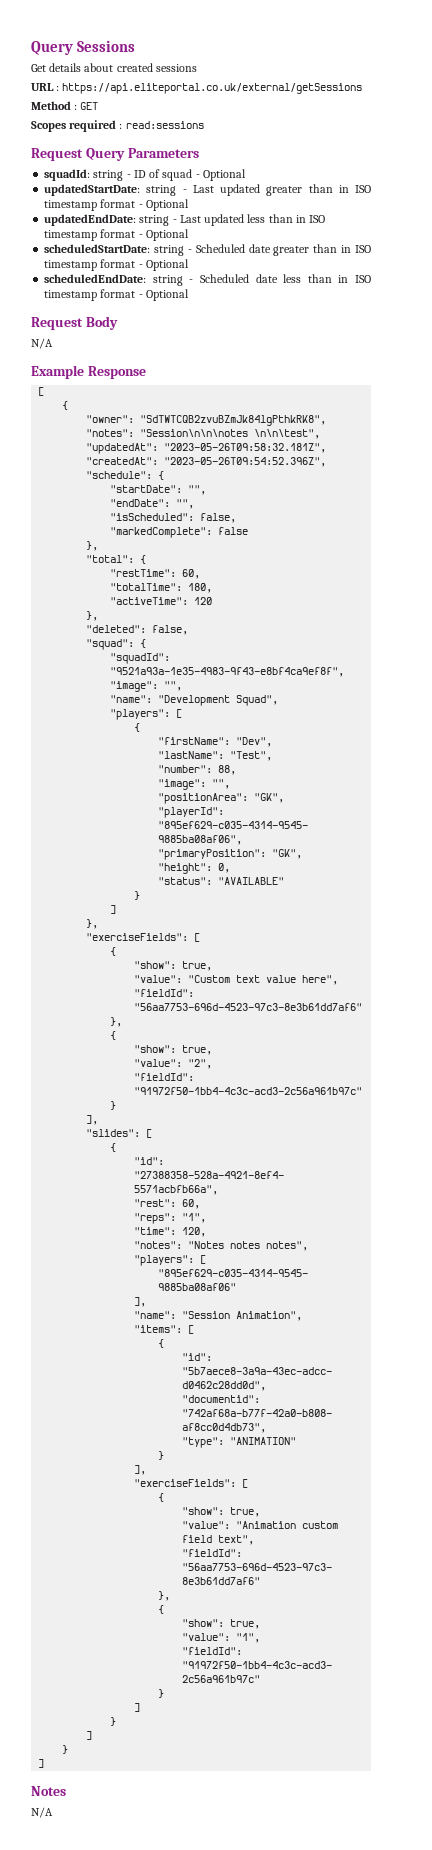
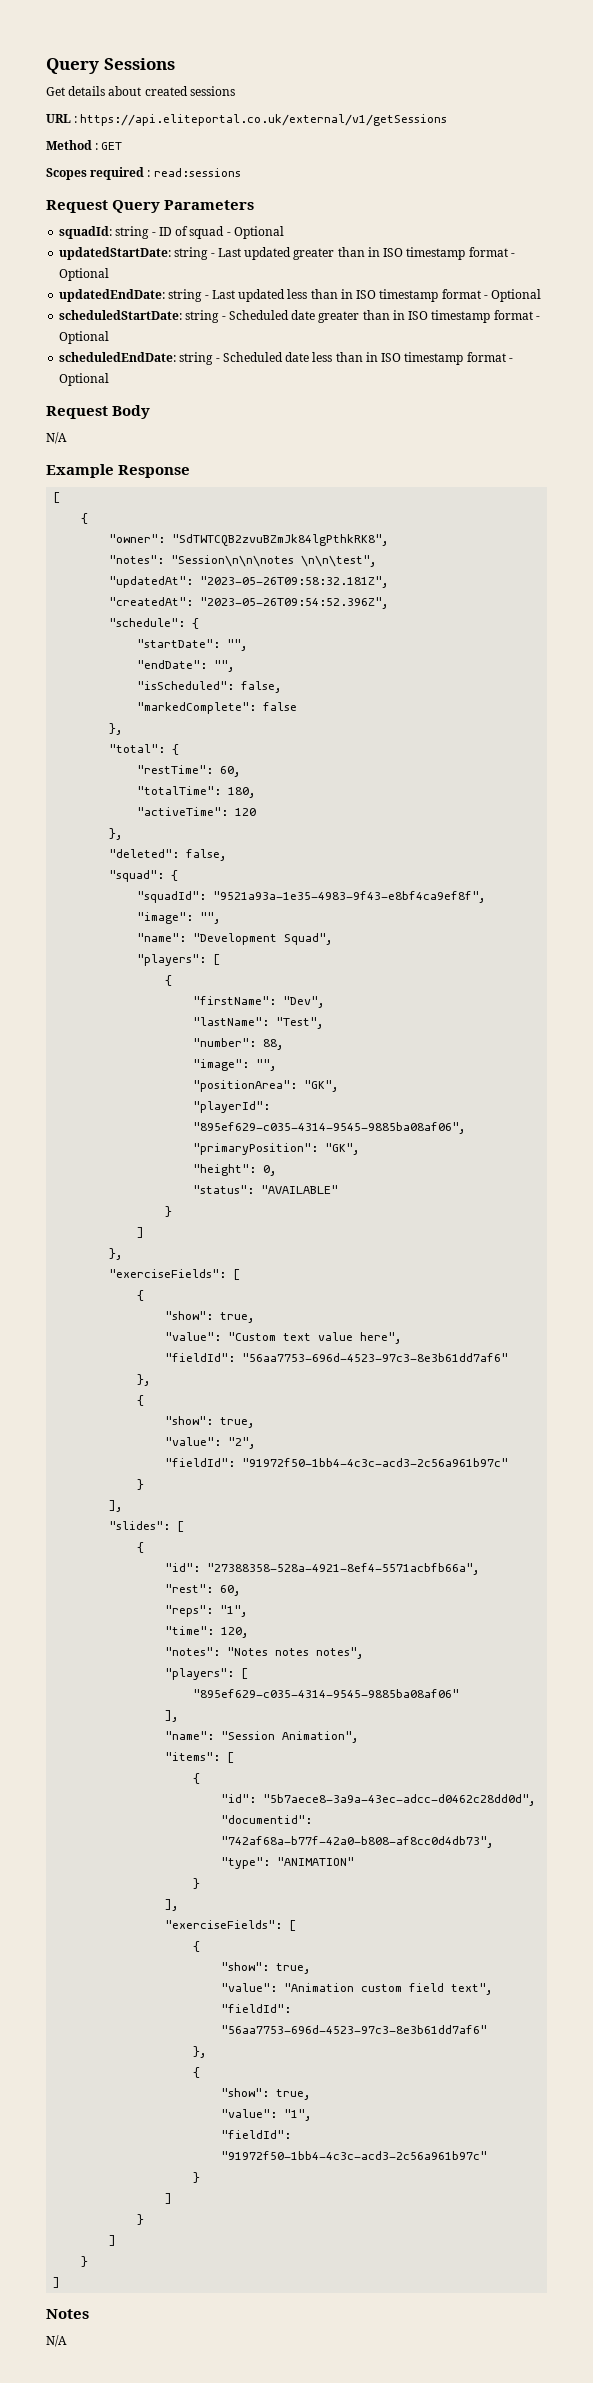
[62,83,363,94] https://api.eliteportal.co.uk/external/getSessions -> [80,114,448,126] https://api.eliteportal.co.uk/external/v1/getSessions

